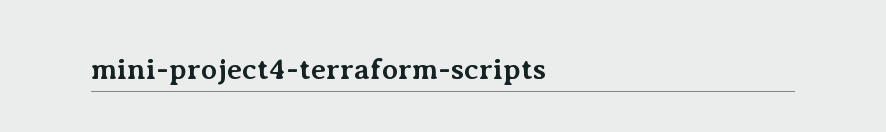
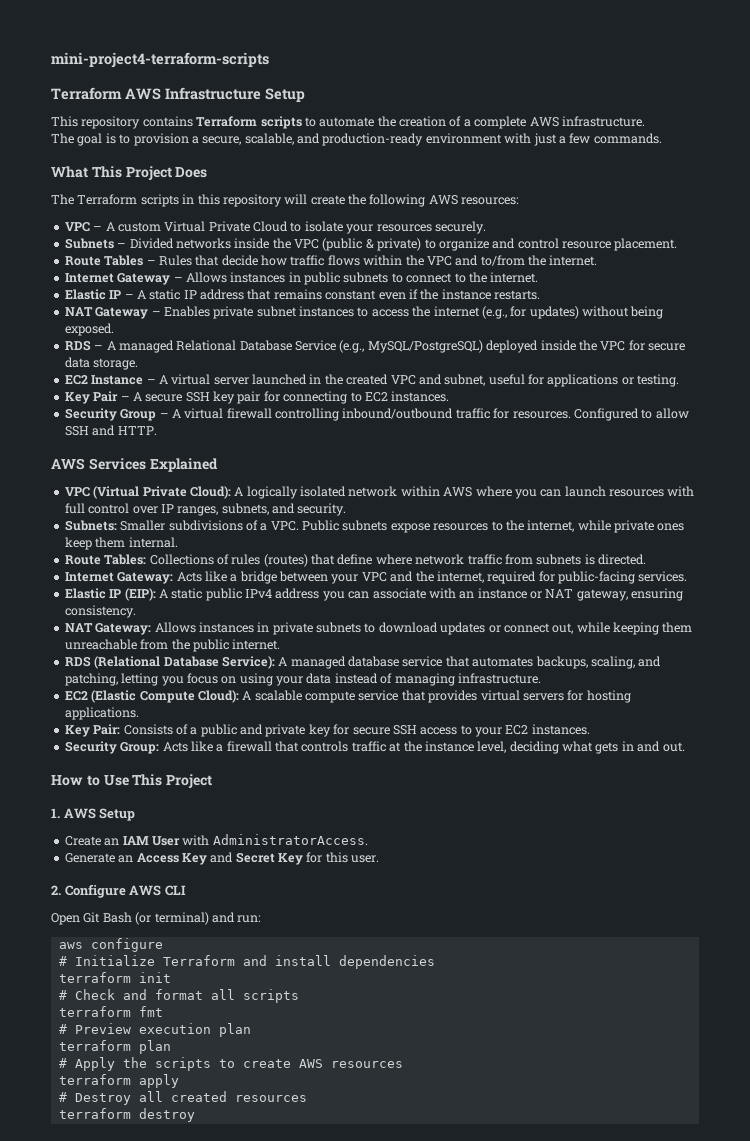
(546, 71) none -> [51,87,305,102] [51,116,645,129] [51,133,662,146] [51,166,208,180] [51,194,520,207] [64,221,486,234] [64,238,678,251] [64,255,598,266] [64,272,539,285] [64,289,540,300] [64,306,664,319] [64,323,114,336] [64,340,685,353] [64,357,139,370] [64,374,680,387] [64,391,450,404] [64,408,689,421] [64,425,157,436] [51,458,218,472] [64,486,695,499] [64,503,347,516] [64,520,685,533] [64,537,178,550] [64,554,646,567] [64,571,688,584] [64,588,684,601] [64,605,136,618] [64,622,693,635] [64,639,281,652] [64,656,662,669] [64,673,541,686] [64,690,631,703] [64,707,139,720] [64,724,590,737] [64,741,685,754] [51,774,213,788] [51,808,136,821] [64,834,368,846] [64,852,380,865] [51,884,186,898] [51,912,262,925] [58,938,163,952] [58,955,435,969] [58,972,171,983] [58,989,299,1003] [58,1006,163,1017] [58,1023,251,1037] [58,1040,171,1054] [58,1057,403,1071] [58,1074,179,1088] [58,1091,307,1105] [58,1108,195,1122] // Terraform AWS Infrastructure Setup // This repository contains Terraform scripts to automate the creation of a complete AWS infrastructure. // The goal is to provision a secure, scalable, and production-ready environment with just a few commands. // What This Project Does // The Terraform scripts in this repository will create the following AWS resources: // VPC – A custom Virtual Private Cloud to isolate your resources securely. // Subnets – Divided networks inside the VPC (public & private) to organize and control resource placement. // Route Tables – Rules that decide how traffic flows within the VPC and to/from the internet. // Internet Gateway – Allows instances in public subnets to connect to the internet. // Elastic IP – A static IP address that remains constant even if the instance restarts. // NAT Gateway – Enables private subnet instances to access the internet (e.g., for updates) without being exposed. // RDS – A managed Relational Database Service (e.g., MySQL/PostgreSQL) deployed inside the VPC for secure data storage. // EC2 Instance – A virtual server launched in the created VPC and subnet, useful for applications or testing. // Key Pair – A secure SSH key pair for connecting to EC2 instances. // Security Group – A virtual firewall controlling inbound/outbound traffic for resources. Configured to allow SSH and HTTP. // AWS Services Explained // VPC (Virtual Private Cloud): A logically isolated network within AWS where you can launch resources with full control over IP ranges, subnets, and security. // Subnets: Smaller subdivisions of a VPC. Public subnets expose resources to the internet, while private ones keep them internal. // Route Tables: Collections of rules (routes) that define where network traffic from subnets is directed. // Internet Gateway: Acts like a bridge between your VPC and the internet, required for public-facing services. // Elastic IP (EIP): A static public IPv4 address you can associate with an instance or NAT gateway, ensuring consistency. // NAT Gateway: Allows instances in private subnets to download updates or connect out, while keeping them unreachable from the public internet. // RDS (Relational Database Service): A managed database service that automates backups, scaling, and patching, letting you focus on using your data instead of managing infrastructure. // EC2 (Elastic Compute Cloud): A scalable compute service that provides virtual servers for hosting applications. // Key Pair: Consists of a public and private key for secure SSH access to your EC2 instances. // Security Group: Acts like a firewall that controls traffic at the instance level, deciding what gets in and out. // How to Use This Project // 1. AWS Setup // Create an IAM User with AdministratorAccess. // Generate an Access Key and Secret Key for this user. // 2. Configure AWS CLI // Open Git Bash (or terminal) and run: // aws configure // # Initialize Terraform and install dependencies // terraform init // # Check and format all scripts // terraform fmt // # Preview execution plan // terraform plan // # Apply the scripts to create AWS resources // terraform apply // # Destroy all created resources // terraform destroy

